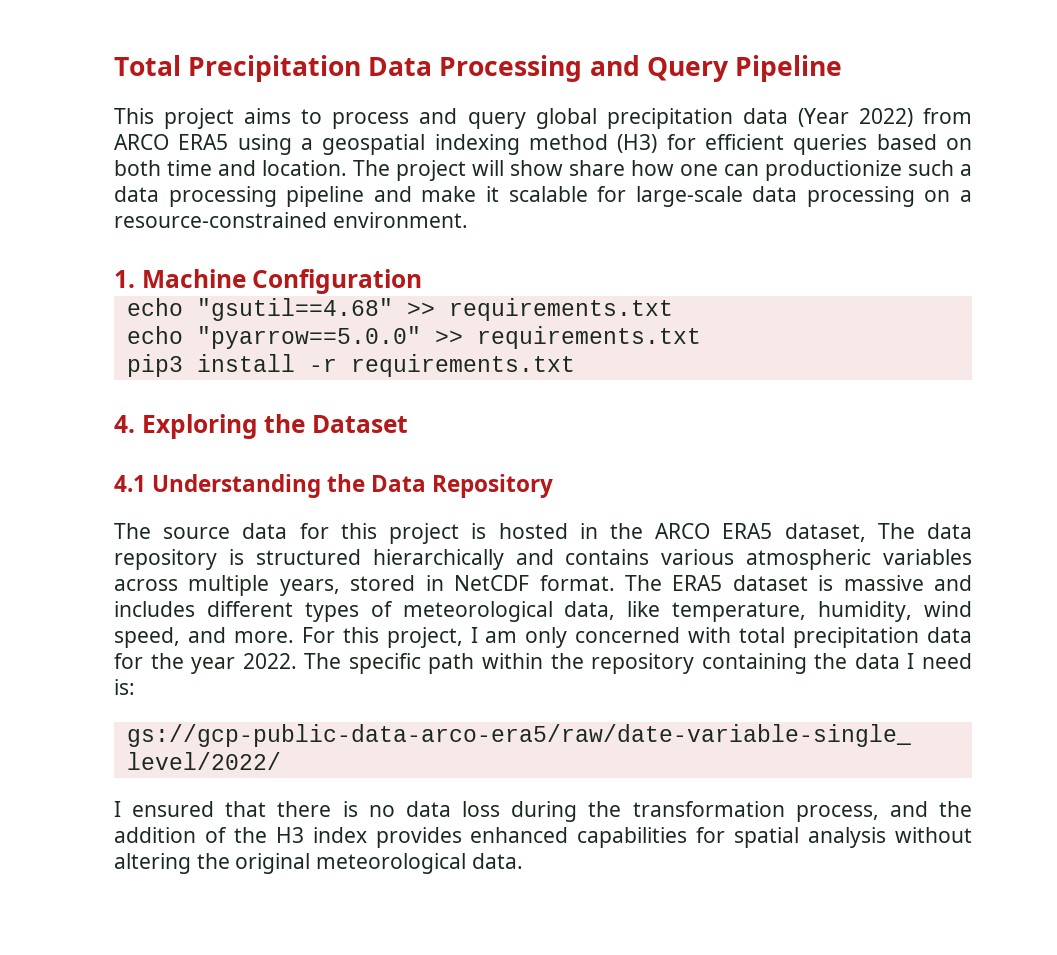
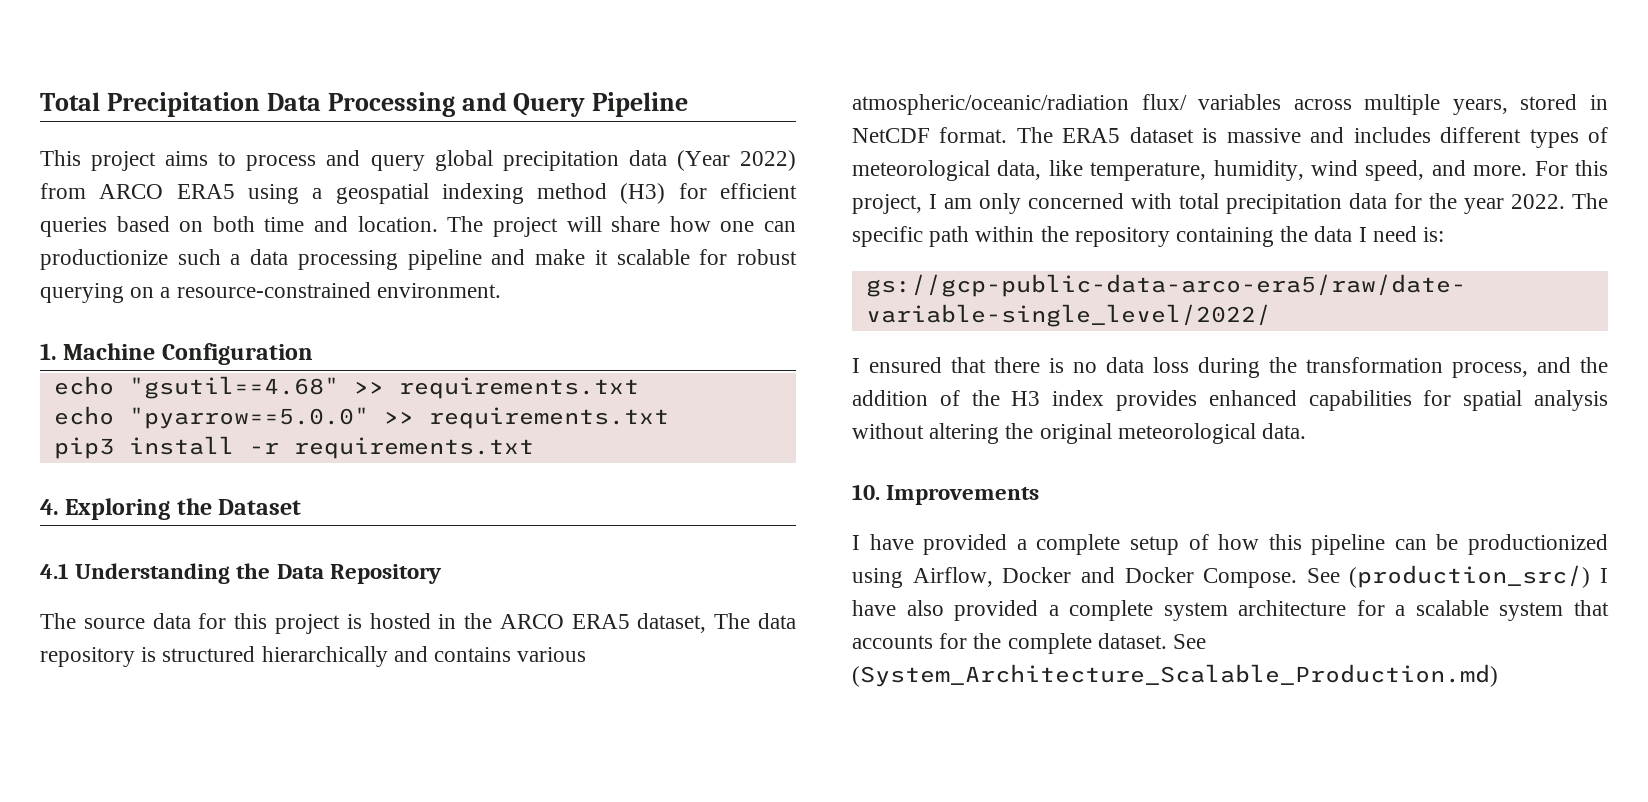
[510,160,563,176] show -> (602, 224) none
[635,186,915,207] large-scale data processing -> [737,249,798,265] [40,283,124,303] robust querying
[746,549,872,570] atmospheric -> [852,94,1187,115] atmospheric/oceanic/radiation flux/
(523, 861) none -> [852,484,1040,505] [852,534,1608,555] [852,565,1608,588] [852,600,1609,621] [852,633,1207,654] [852,664,1498,687] // 10. Improvements // I have provided a complete setup of how this pipeline can be productionized using Airflow, Docker and Docker Compose. See (production_src/) I have also provided a complete system architecture for a scalable system that accounts for the complete dataset. See (System_Architecture_Scalable_Production.md)

